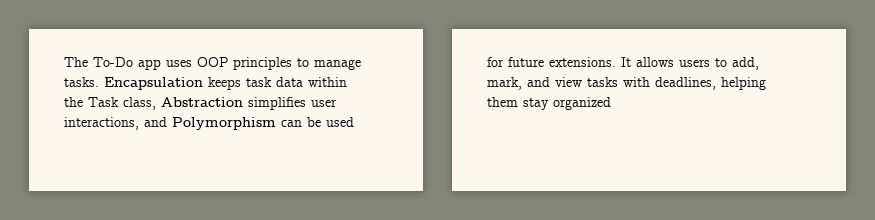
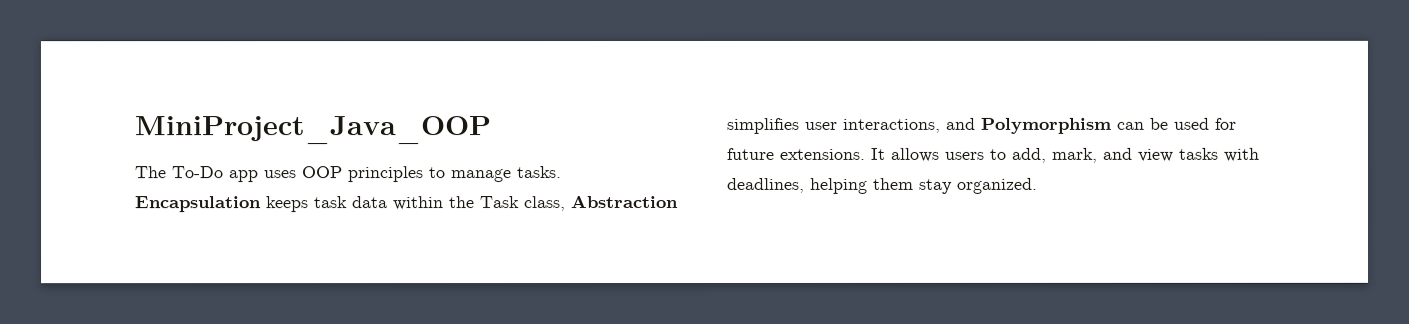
(64, 62) none -> [134,116,491,145] MiniProject_Java_OOP //
[553,97,611,110] organized -> [957,177,1038,194] organized.

